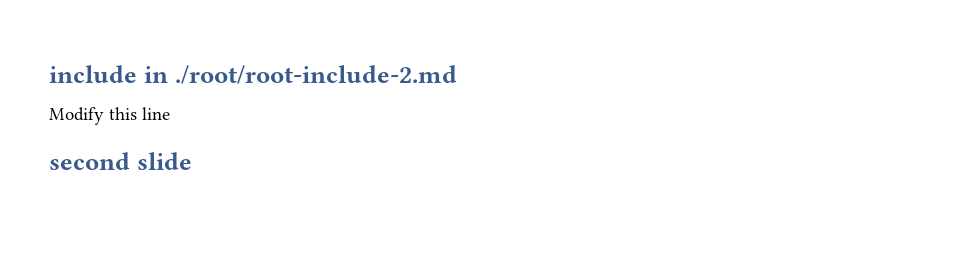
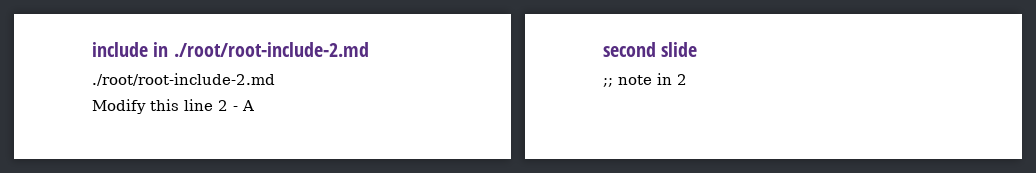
(458, 74) none -> [92,73,275,86] // ./root/root-include-2.md
(170, 113) none -> [218,100,254,111] 2 - A
(193, 161) none -> [603,73,687,87] // ;; note in 2

